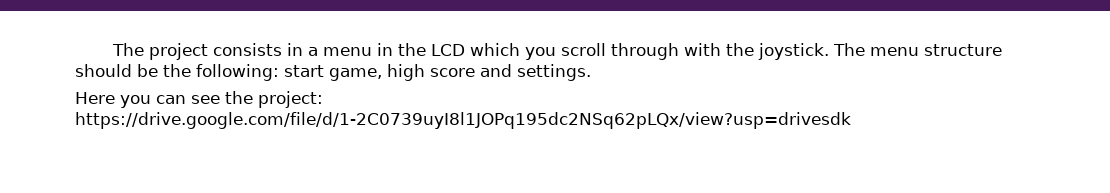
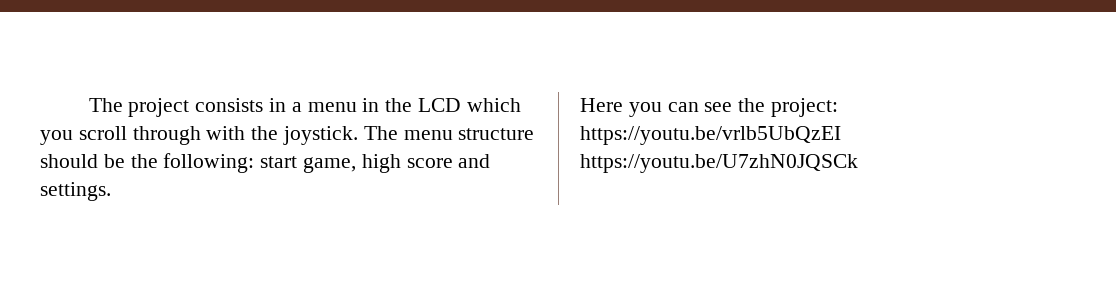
[75,112,851,129] https://drive.google.com/file/d/1-2C0739uyI8l1JOPq195dc2NSq62pLQx/view?usp=drivesdk -> [580,126,841,145] [580,154,858,173] https://youtu.be/vrlb5UbQzEI https://youtu.be/U7zhN0JQSCk

